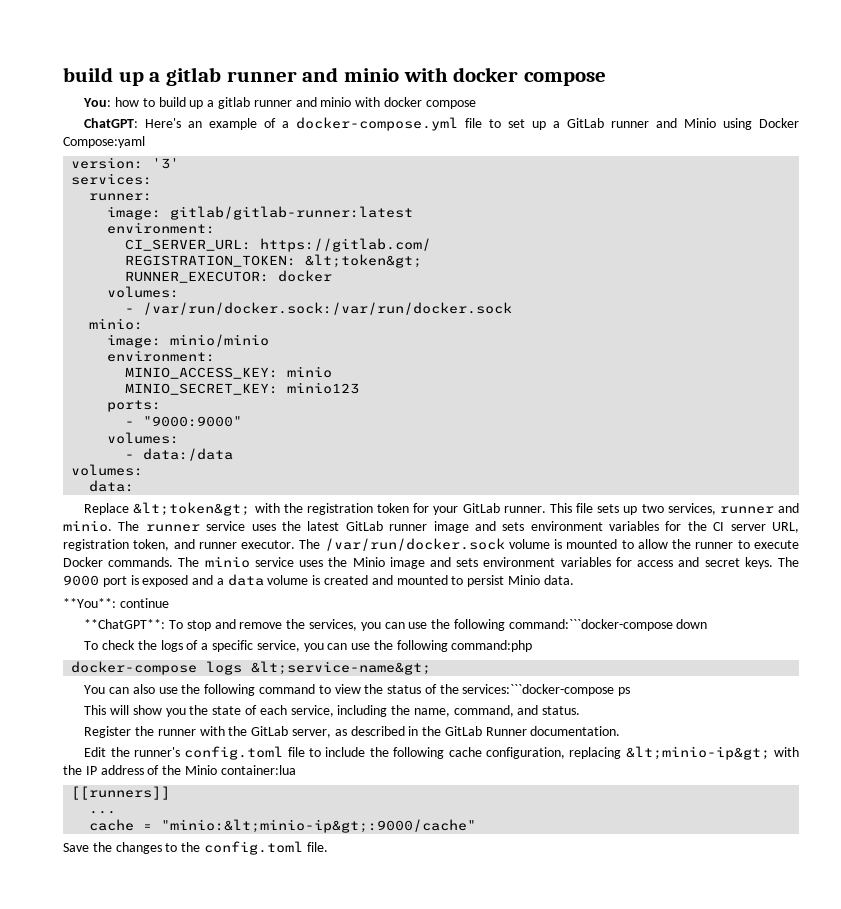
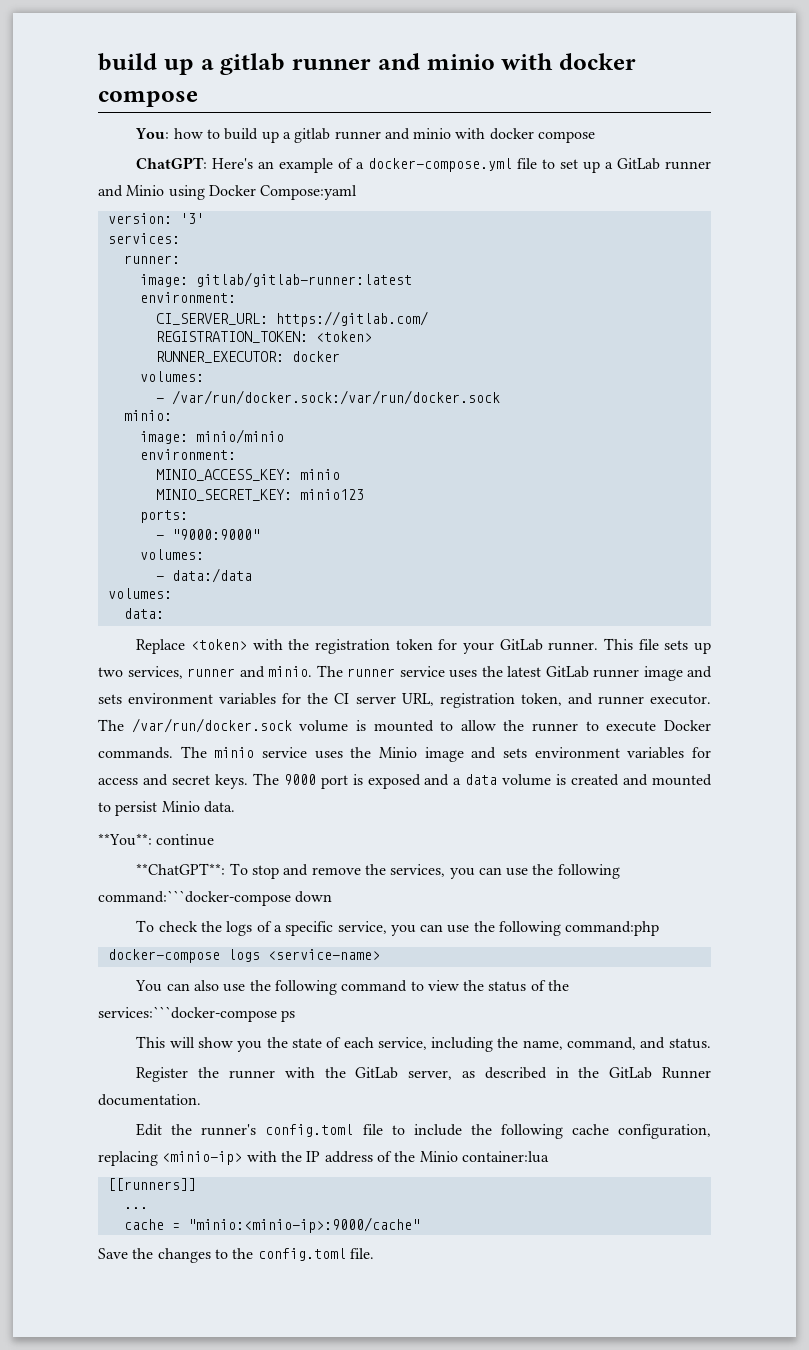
[305,254,423,268] &lt;token&gt; -> [315,331,372,342] <token>
[133,502,251,516] &lt;token&gt; -> [190,639,247,650] <token>
[251,661,432,675] &lt;service-name&gt; -> [267,949,380,960] <service-name>
[625,746,770,760] &lt;minio-ip&gt; -> [162,1151,243,1165] <minio-ip>
[161,819,477,833] "minio:&lt;minio-ip&gt;:9000/cache" -> [187,1217,420,1233] "minio:<minio-ip>:9000/cache"

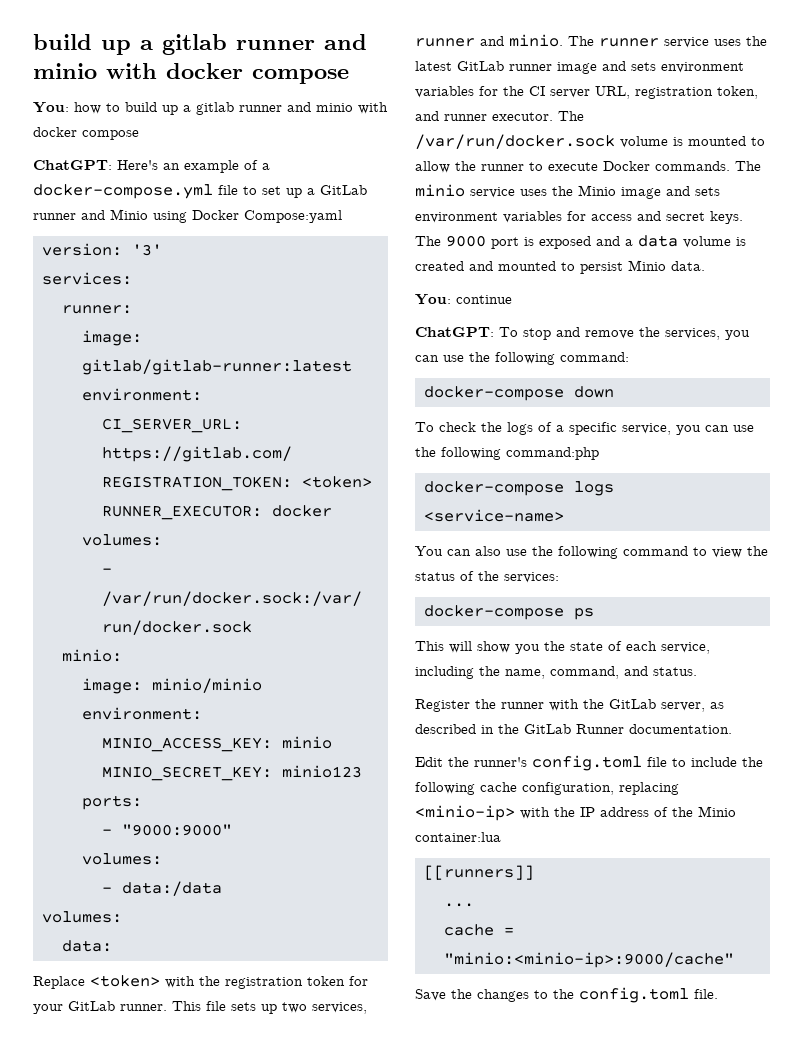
[98,833,152,846] **You**: -> [415,294,451,305] You:
[136,863,226,875] **ChatGPT**: -> [415,327,494,337] ChatGPT:
[98,890,291,906] command:```docker-compose -> [560,352,629,362] [423,386,564,401] command: // docker-compose
[98,1006,277,1022] services:```docker-compose -> [504,572,559,583] [423,605,564,620] services: // docker-compose

